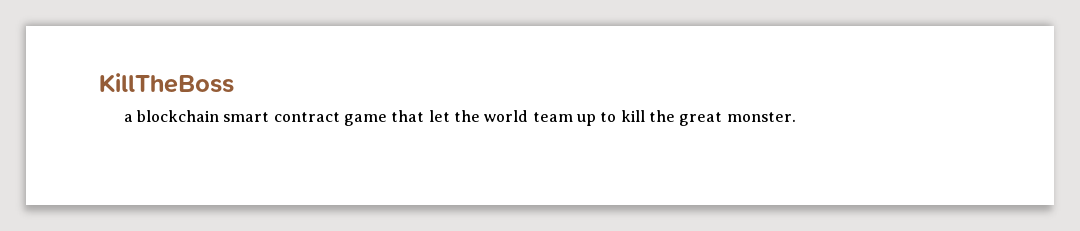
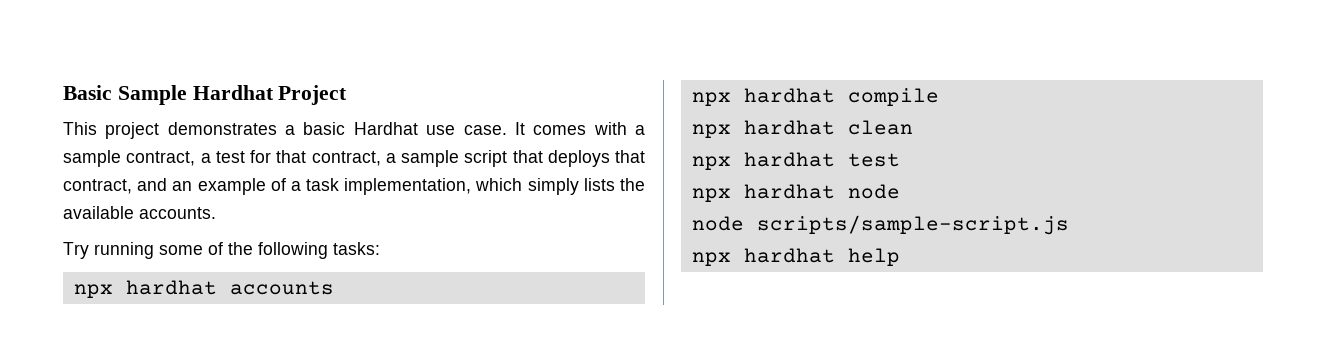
[99,73,234,93] [123,110,796,126] KillTheBoss // a blockchain smart contract game that let the world team up to kill the great monster. -> [63,85,348,105] [63,122,646,139] [63,150,645,167] [63,178,645,195] [63,206,216,219] [63,242,380,259] [73,280,334,298] [691,88,939,106] [691,120,913,138] [691,152,900,170] [691,184,900,202] [691,215,1069,235] [691,248,900,266] Basic Sample Hardhat Project // This project demonstrates a basic Hardhat use case. It comes with a sample contract, a test for that contract, a sample script that deploys that contract, and an example of a task implementation, which simply lists the available accounts. // Try running some of the following tasks: // npx hardhat accounts // npx hardhat compile // npx hardhat clean // npx hardhat test // npx hardhat node // node scripts/sample-script.js // npx hardhat help

